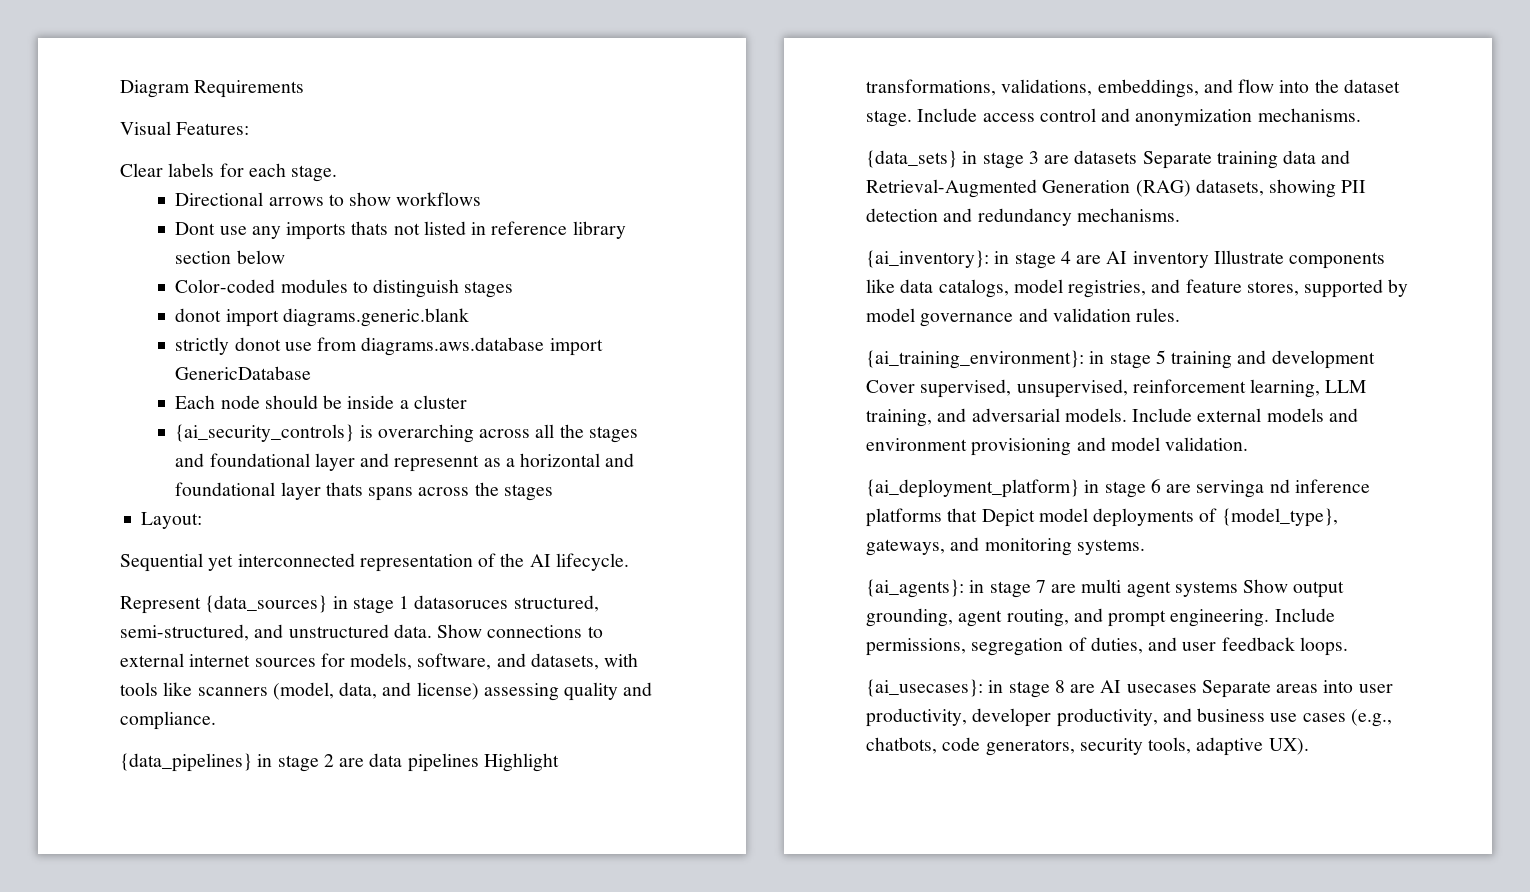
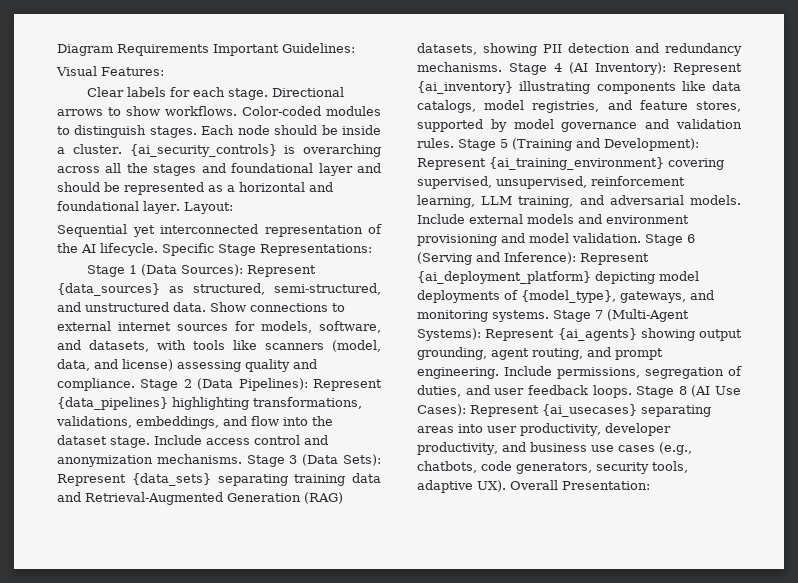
(305, 89) none -> [213,43,355,56] Important Guidelines:
(338, 173) // -> (269, 94) none
[396,192,482,206] [175,221,626,240] [175,250,285,264] [175,279,514,298] [175,308,469,327] [175,337,603,356] [175,366,312,380] workflows // Dont use any imports thats not listed in reference library section below // Color-coded modules to distinguish stages // donot import diagrams.generic.blank // strictly donot use from diagrams.aws.database import GenericDatabase // -> [165,106,381,116] [57,125,197,138] workflows. Color-coded modules to distinguish stages.
[413,395,467,409] cluster // -> [72,144,122,154] cluster.
[394,455,480,472] represennt -> [57,182,204,195] should be represented
[280,482,553,501] layer thats spans across the stages // -> [143,201,180,214] layer.
[120,595,509,614] // Represent {data_sources} in stage 1 datasoruces -> [162,243,372,256] [87,264,317,277] [57,283,184,296] Specific Stage Representations: // Stage 1 (Data Sources): Represent {data_sources} as
[120,753,559,772] // {data_pipelines} in stage 2 are data pipelines Highlight -> [140,378,382,391] [57,397,249,410] Stage 2 (Data Pipelines): Represent {data_pipelines} highlighting
[866,150,1212,169] // {data_sets} in stage 3 are datasets Separate -> [246,454,382,467] [57,473,288,486] Stage 3 (Data Sets): Represent {data_sets} separating
[866,250,1284,269] // {ai_inventory}: in stage 4 are AI inventory Illustrate -> [509,62,742,75] [417,81,591,94] Stage 4 (AI Inventory): Represent {ai_inventory} illustrating
[866,350,1375,369] [866,380,915,393] // {ai_training_environment}: in stage 5 training and development Cover -> [458,138,699,151] [417,157,724,170] Stage 5 (Training and Development): Represent {ai_training_environment} covering
[866,479,1370,498] [866,508,1035,527] // {ai_deployment_platform} in stage 6 are servinga nd inference platforms that Depict -> [645,234,695,246] [417,252,649,265] [417,271,655,284] Stage 6 (Serving and Inference): Represent {ai_deployment_platform} depicting
[866,579,1289,598] // {ai_agents}: in stage 7 are multi agent systems Show -> [553,309,689,322] [417,328,695,341] Stage 7 (Multi-Agent Systems): Represent {ai_agents} showing
[866,679,1271,698] // {ai_usecases}: in stage 8 are AI usecases Separate -> [636,385,741,398] [417,404,711,417] Stage 8 (AI Use Cases): Represent {ai_usecases} separating
(1309, 746) none -> [510,480,650,490] Overall Presentation:

